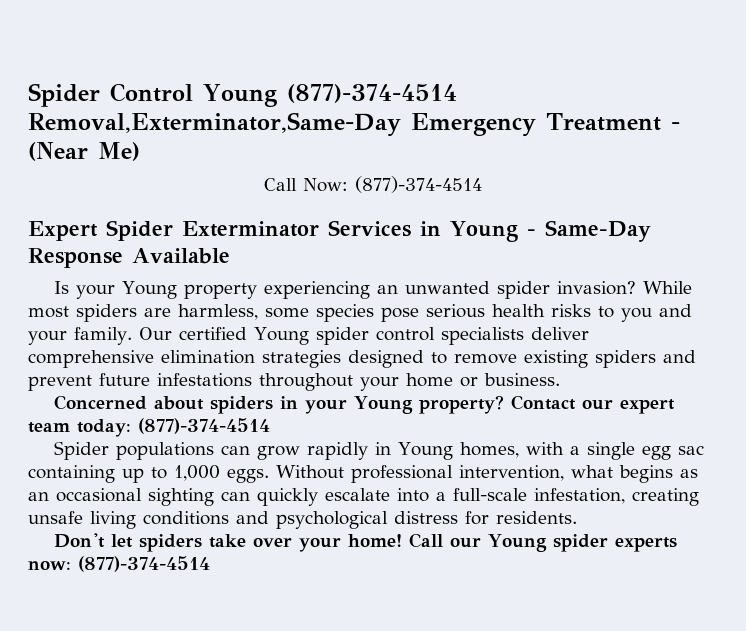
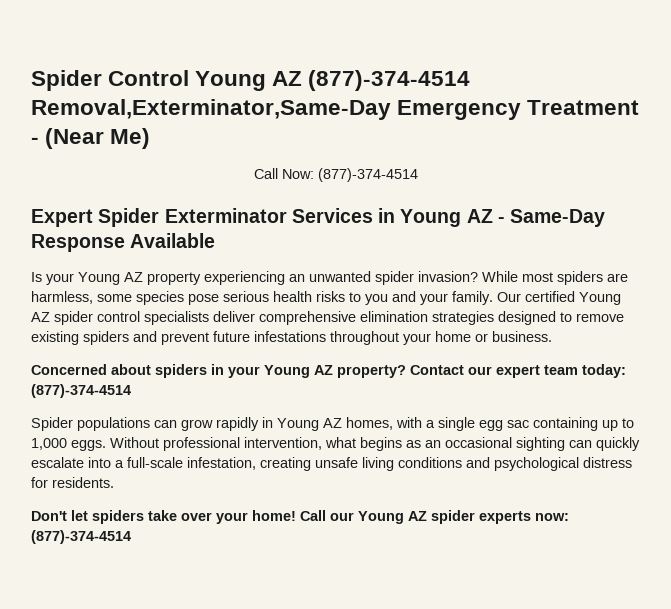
(277, 95) none -> [272,71,303,86] AZ
(518, 231) none -> [466,209,493,223] AZ
(177, 290) none -> [124,272,143,282] AZ
(309, 336) none -> [31,312,50,322] AZ
(413, 405) none -> [314,365,333,375] AZ
(453, 451) none -> [323,418,342,428] AZ
(547, 543) none -> [408,511,427,521] AZ

